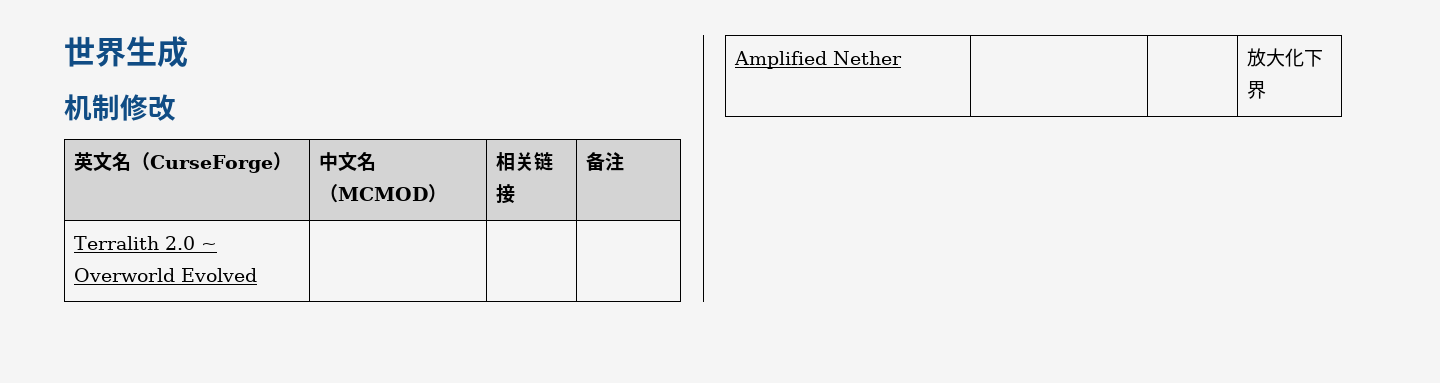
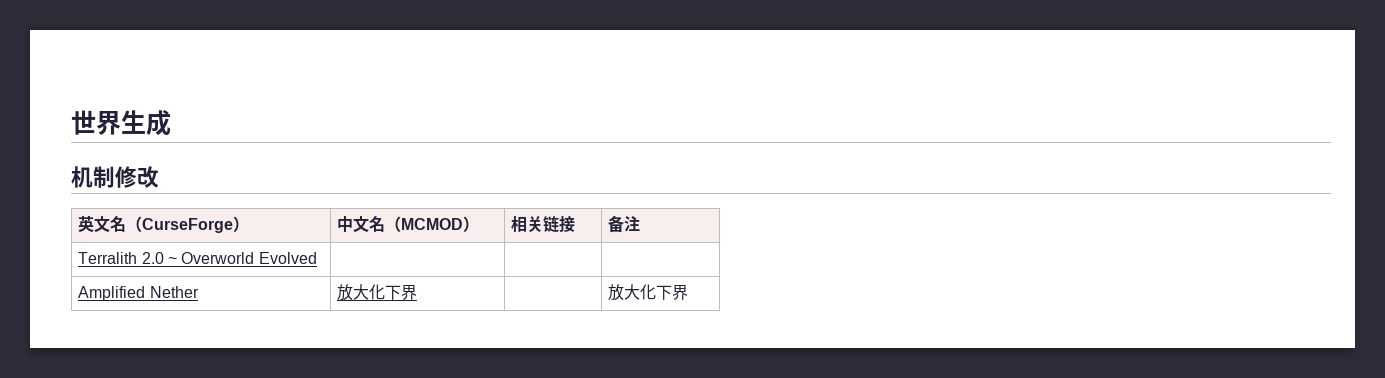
(903, 58) none -> [337,284,418,301] 放大化下界

